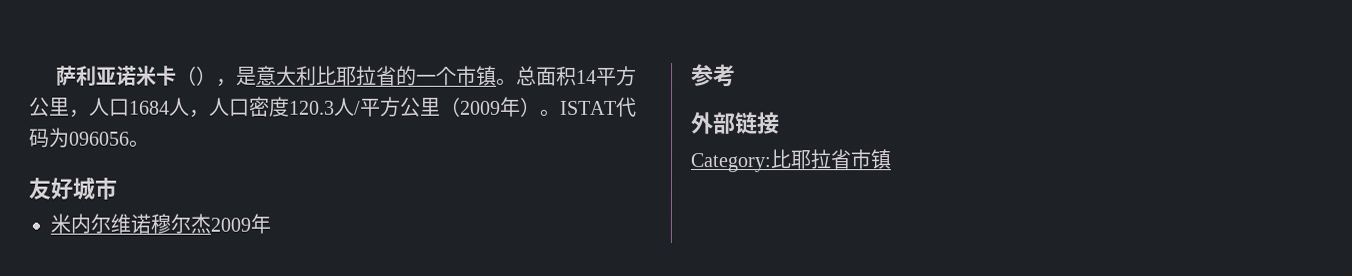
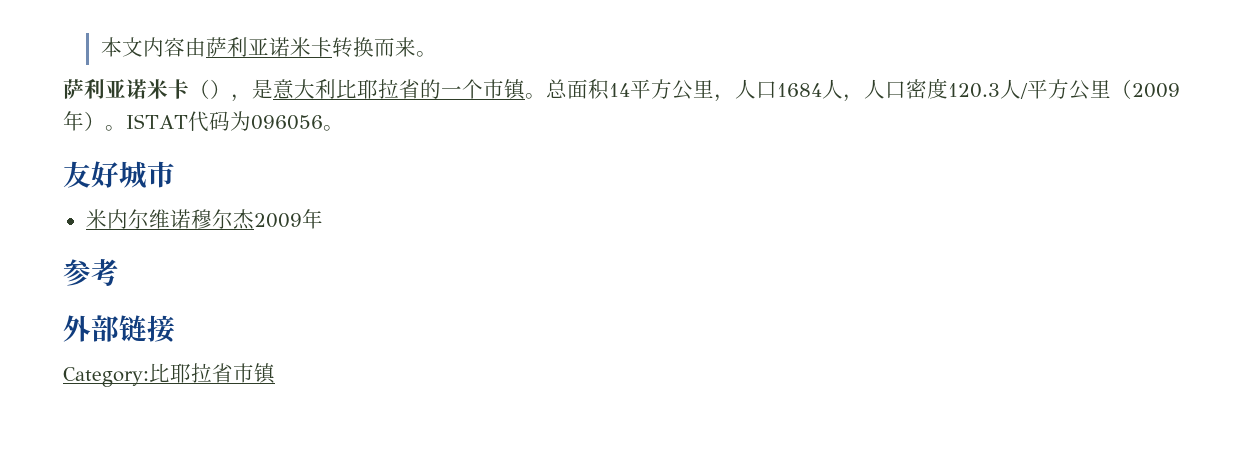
(56, 75) none -> [100,37,437,58] 本文内容由萨利亚诺米卡转换而来。 //

